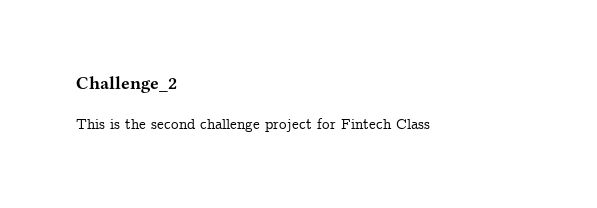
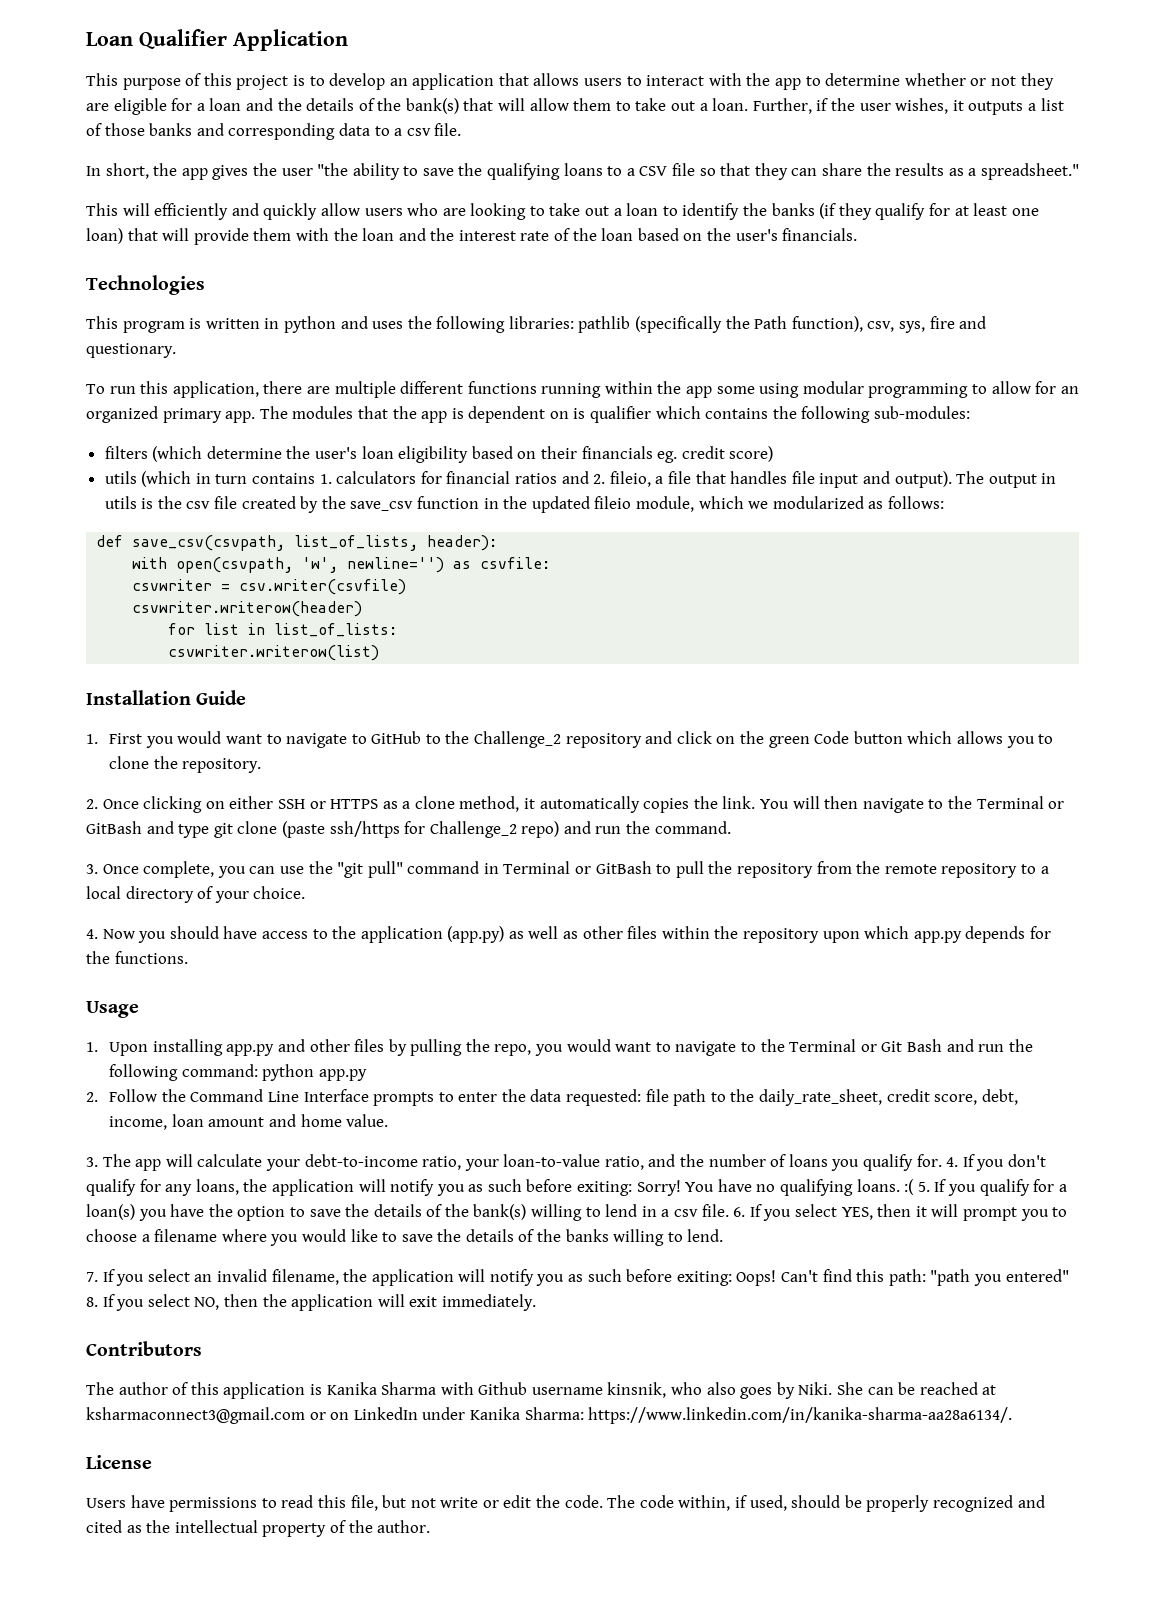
[76,76,177,93] [76,118,430,132] Challenge_2 // This is the second challenge project for Fintech Class -> [86,29,348,51] [86,73,1054,90] [86,98,1064,115] [86,123,462,140] [86,163,1079,180] [86,203,1039,220] [86,228,858,245] [86,275,205,295] [86,316,987,333] [86,343,176,358] [86,381,1079,398] [86,406,971,423] [104,446,774,463] [104,471,1057,488] [104,496,944,513] [96,535,498,551] [132,557,551,573] [132,579,407,595] [132,601,363,617] [168,623,398,637] [168,645,380,661] [86,690,247,705] [86,731,1054,748] [109,756,262,773] [86,796,1065,813] [86,821,731,838] [86,861,1049,878] [86,886,306,903] [86,926,1051,943] [86,951,188,964] [86,1001,139,1018] [86,1039,1033,1056] [109,1064,367,1081] [86,1089,1018,1106] [109,1114,389,1130] [86,1154,1046,1171] [86,1179,1067,1196] [86,1204,1068,1221] [86,1229,724,1246] [86,1269,1069,1286] [86,1294,536,1311] [86,1341,202,1356] [86,1382,997,1399] [86,1407,1013,1424] [86,1455,152,1469] [86,1495,1045,1512] [86,1520,431,1537] Loan Qualifier Application // This purpose of this project is to develop an application that allows users to interact with the app to determine whether or not they are eligible for a loan and the details of the bank(s) that will allow them to take out a loan. Further, if the user wishes, it outputs a list of those banks and corresponding data to a csv file. // In short, the app gives the user "the ability to save the qualifying loans to a CSV file so that they can share the results as a spreadsheet." // This will efficiently and quickly allow users who are looking to take out a loan to identify the banks (if they qualify for at least one loan) that will provide them with the loan and the interest rate of the loan based on the user's financials. // Technologies // This program is written in python and uses the following libraries: pathlib (specifically the Path function), csv, sys, fire and questionary. // To run this application, there are multiple different functions running within the app some using modular programming to allow for an organized primary app. The modules that the app is dependent on is qualifier which contains the following sub-modules: // filters (which determine the user's loan eligibility based on their financials eg. credit score) // utils (which in turn contains 1. calculators for financial ratios and 2. fileio, a file that handles file input and output). The output in utils is the csv file created by the save_csv function in the updated fileio module, which we modularized as follows: // def save_csv(csvpath, list_of_lists, header): // with open(csvpath, 'w', newline='') as csvfile: // csvwriter = csv.writer(csvfile) // csvwriter.writerow(header) // for list in list_of_lists: // csvwriter.writerow(list) // Installation Guide // 1. First you would want to navigate to GitHub to the Challenge_2 repository and click on the green Code button which allows you to clone the repository. // 2. Once clicking on either SSH or HTTPS as a clone method, it automatically copies the link. You will then navigate to the Terminal or GitBash and type git clone (paste ssh/https for Challenge_2 repo) and run the command. // 3. Once complete, you can use the "git pull" command in Terminal or GitBash to pull the repository from the remote repository to a local directory of your choice. // 4. Now you should have access to the application (app.py) as well as other files within the repository upon which app.py depends for the functions. // Usage // 1. Upon installing app.py and other files by pulling the repo, you would want to navigate to the Terminal or Git Bash and run the following command: python app.py // 2. Follow the Command Line Interface prompts to enter the data requested: file path to the daily_rate_sheet, credit score, debt, income, loan amount and home value. // 3. The app will calculate your debt-to-income ratio, your loan-to-value ratio, and the number of loans you qualify for. 4. If you don't qualify for any loans, the application will notify you as such before exiting: Sorry! You have no qualifying loans. :( 5. If you qualify for a loan(s) you have the option to save the details of the bank(s) willing to lend in a csv file. 6. If you select YES, then it will prompt you to choose a filename where you would like to save the details of the banks willing to lend. // 7. If you select an invalid filename, the application will notify you as such before exiting: Oops! Can't find this path: "path you entered" 8. If you select NO, then the application will exit immediately. // Contributors // The author of this application is Kanika Sharma with Github username kinsnik, who also goes by Niki. She can be reached at ksharmaconnect3@gmail.com or on LinkedIn under Kanika Sharma: https://www.linkedin.com/in/kanika-sharma-aa28a6134/. // License // Users have permissions to read this file, but not write or edit the code. The code within, if used, should be properly recognized and cited as the intellectual property of the author.

